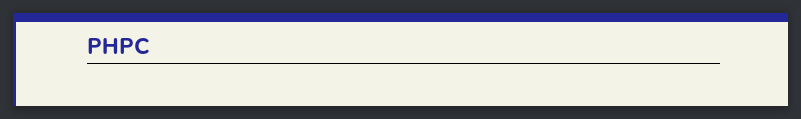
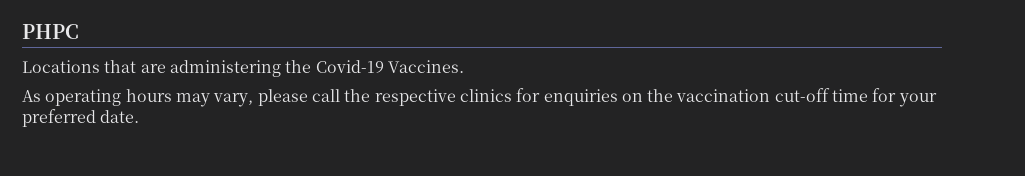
(150, 46) none -> [22,60,464,77] [22,88,937,107] [22,109,140,127] // Locations that are administering the Covid-19 Vaccines. // As operating hours may vary, please call the respective clinics for enquiries on the vaccination cut-off time for your preferred date.

